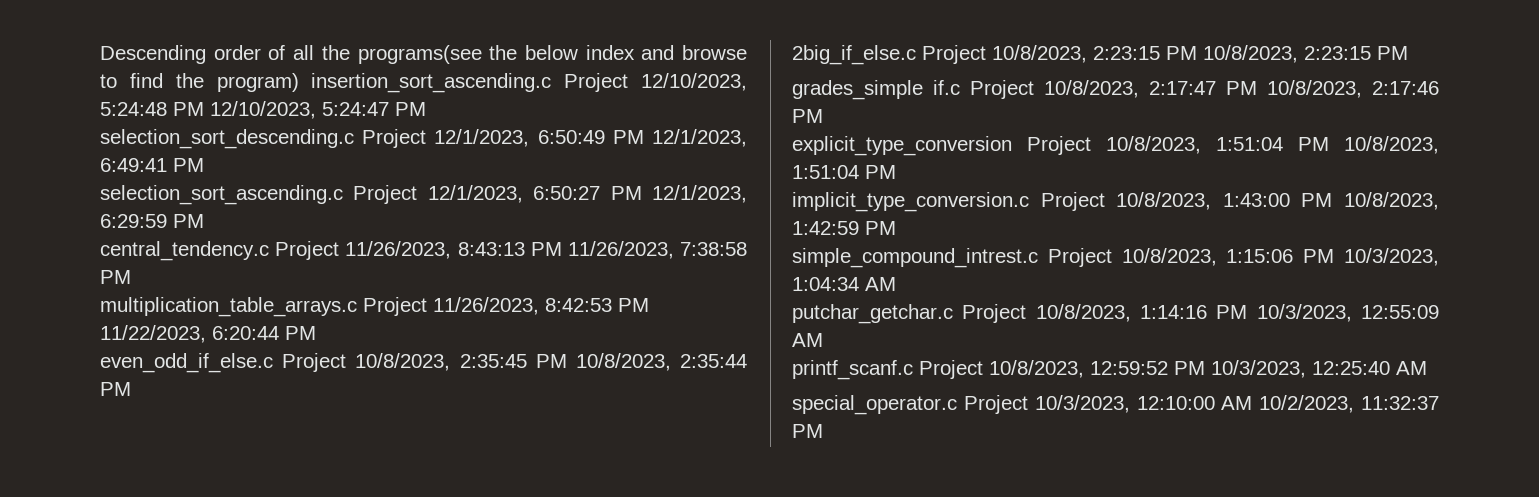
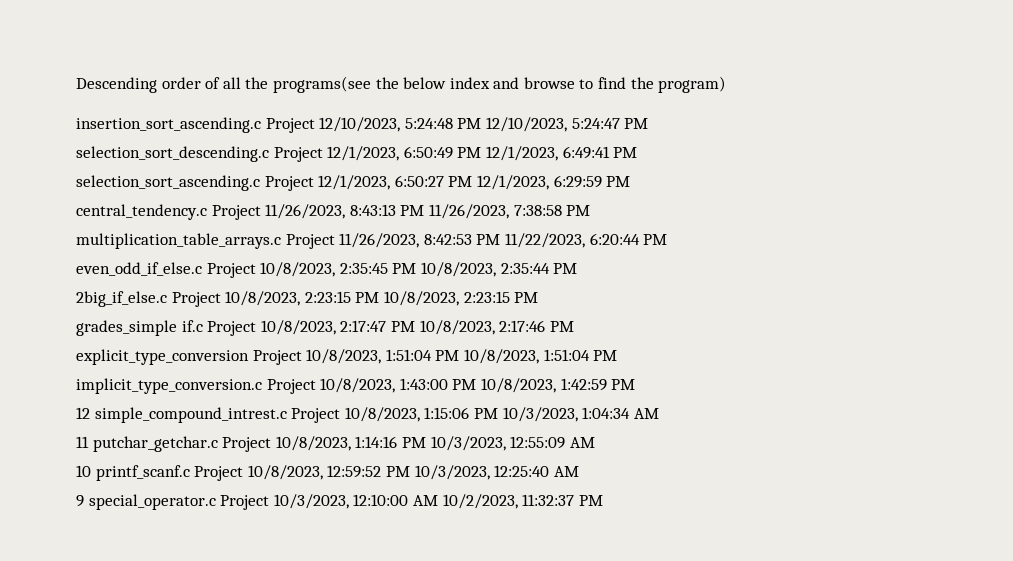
(299, 82) none -> (727, 84) //
(896, 228) none -> [76,407,90,419] 12
(896, 284) none -> [76,436,89,448] 11
(823, 340) none -> [76,465,91,477] 10
(1427, 368) none -> [76,495,84,507] 9

